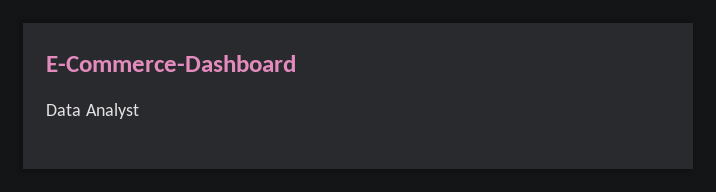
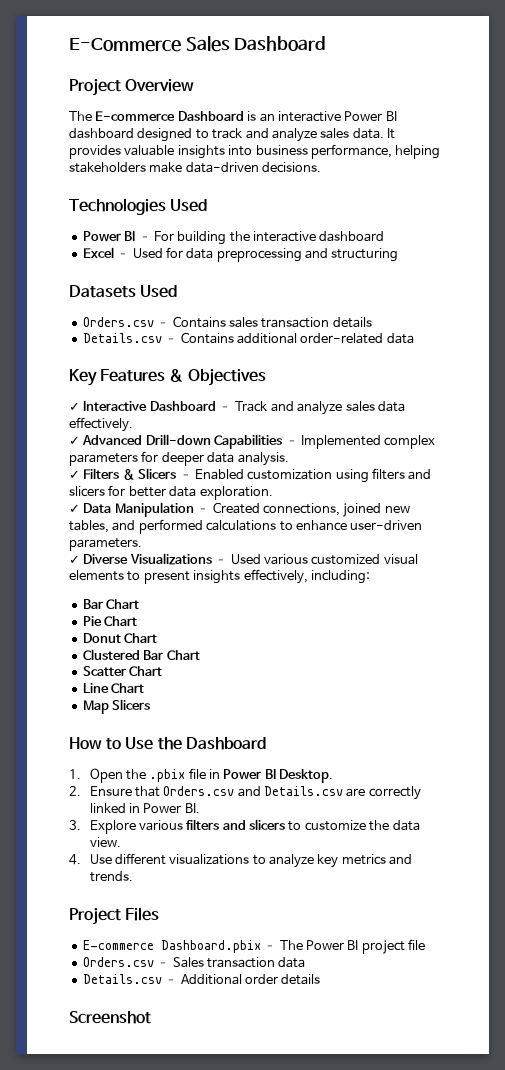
[46,55,296,72] [46,103,139,119] E-Commerce-Dashboard // Data Analyst -> [69,36,327,52] [69,78,195,96] [69,111,397,122] [69,128,395,142] [69,144,441,159] [69,162,322,173] [69,198,208,215] [82,231,385,245] [82,247,399,262] [69,285,178,298] [82,316,372,328] [82,332,414,344] [69,368,266,386] [69,401,405,415] [69,417,133,432] [69,434,436,449] [69,451,289,466] [69,468,432,483] [69,485,273,500] [69,502,410,517] [69,519,423,534] [69,538,142,551] [69,553,418,565] [69,569,370,584] [82,599,140,609] [82,616,138,626] [82,633,158,643] [82,649,200,660] [82,666,163,676] [82,683,145,693] [82,699,151,714] [69,737,266,750] [69,768,334,783] [69,786,421,800] [89,803,200,813] [69,819,420,834] [89,837,121,847] [69,853,413,868] [89,871,133,882] [69,907,160,925] [82,939,425,954] [82,957,306,968] [82,974,321,985] [69,1011,151,1024] E-Commerce Sales Dashboard // Project Overview // The E-commerce Dashboard is an interactive Power BI dashboard designed to track and analyze sales data. It provides valuable insights into business performance, helping stakeholders make data-driven decisions. // Technologies Used // Power BI – For building the interactive dashboard // Excel – Used for data preprocessing and structuring // Datasets Used // Orders.csv – Contains sales transaction details // Details.csv – Contains additional order-related data // Key Features & Objectives // ✓ Interactive Dashboard – Track and analyze sales data effectively. // ✓ Advanced Drill-down Capabilities – Implemented complex parameters for deeper data analysis. // ✓ Filters & Slicers – Enabled customization using filters and slicers for better data exploration. // ✓ Data Manipulation – Created connections, joined new tables, and performed calculations to enhance user-driven parameters. // ✓ Diverse Visualizations – Used various customized visual elements to present insights effectively, including: // Bar Chart // Pie Chart // Donut Chart // Clustered Bar Chart // Scatter Chart // Line Chart // Map Slicers // How to Use the Dashboard // 1. Open the .pbix file in Power BI Desktop. // 2. Ensure that Orders.csv and Details.csv are correctly linked in Power BI. // 3. Explore various filters and slicers to customize the data view. // 4. Use different visualizations to analyze key metrics and trends. // Project Files // E-commerce Dashboard.pbix – The Power BI project file // Orders.csv – Sales transaction data // Details.csv – Additional order details // Screenshot

